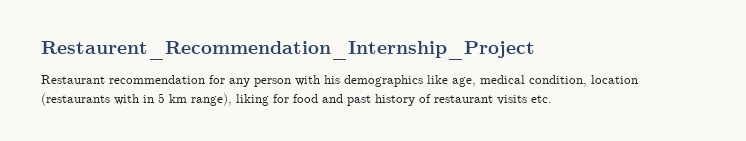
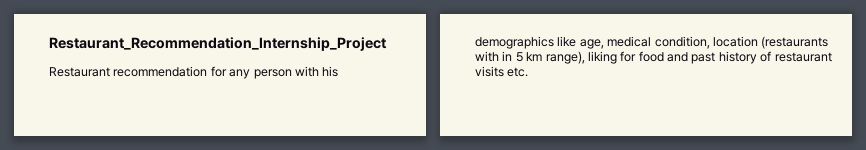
[41,41,535,60] Restaurent_Recommendation_Internship_Project -> [49,37,386,51] Restaurant_Recommendation_Internship_Project

